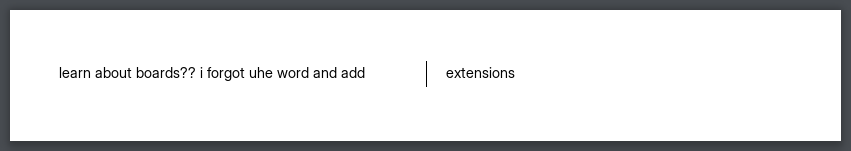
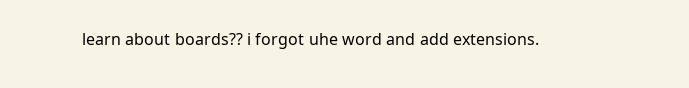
[446,67,515,78] extensions -> [452,33,539,45] extensions.

